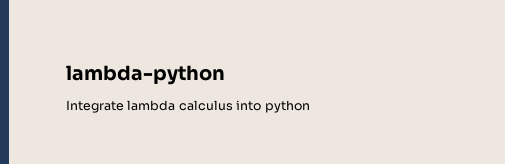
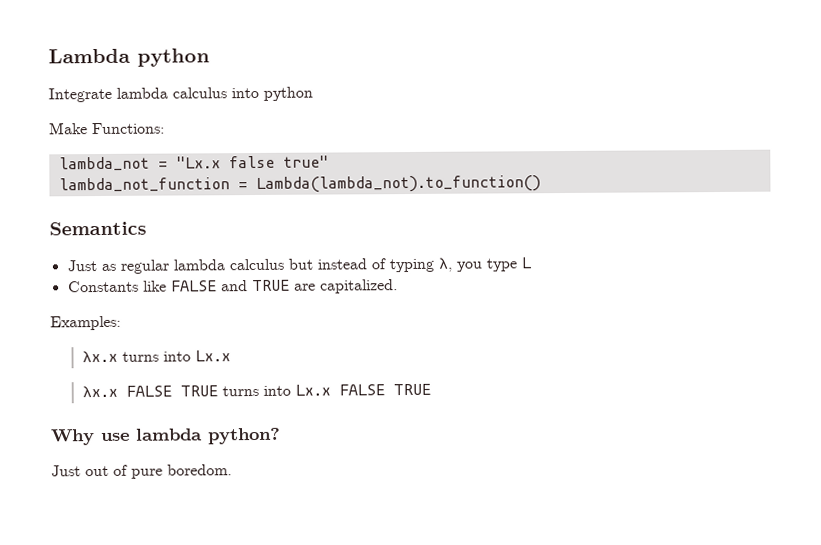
[66,65,225,85] lambda-python -> [48,48,210,67] Lambda python
(310, 106) none -> [49,122,165,135] [58,155,329,172] [58,175,541,193] [49,221,147,236] [66,257,532,274] [67,279,398,294] [50,315,121,331] [81,350,231,363] [81,383,431,398] [51,427,281,446] [51,464,232,479] // Make Functions: // lambda_not = "Lx.x false true" // lambda_not_function = Lambda(lambda_not).to_function() // Semantics // Just as regular lambda calculus but instead of typing λ, you type L // Constants like FALSE and TRUE are capitalized. // Examples: // λx.x turns into Lx.x // λx.x FALSE TRUE turns into Lx.x FALSE TRUE // Why use lambda python? // Just out of pure boredom.

